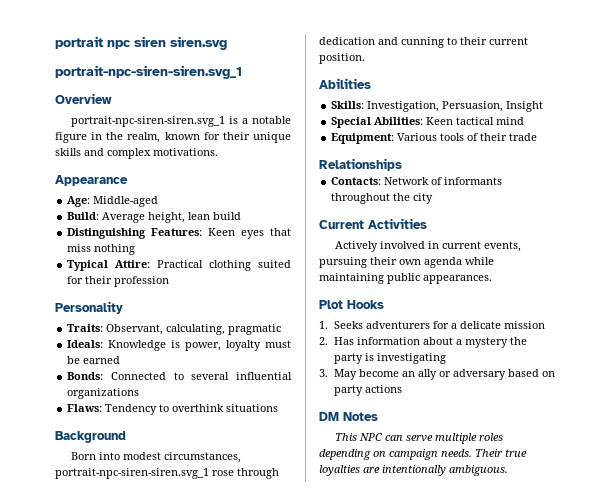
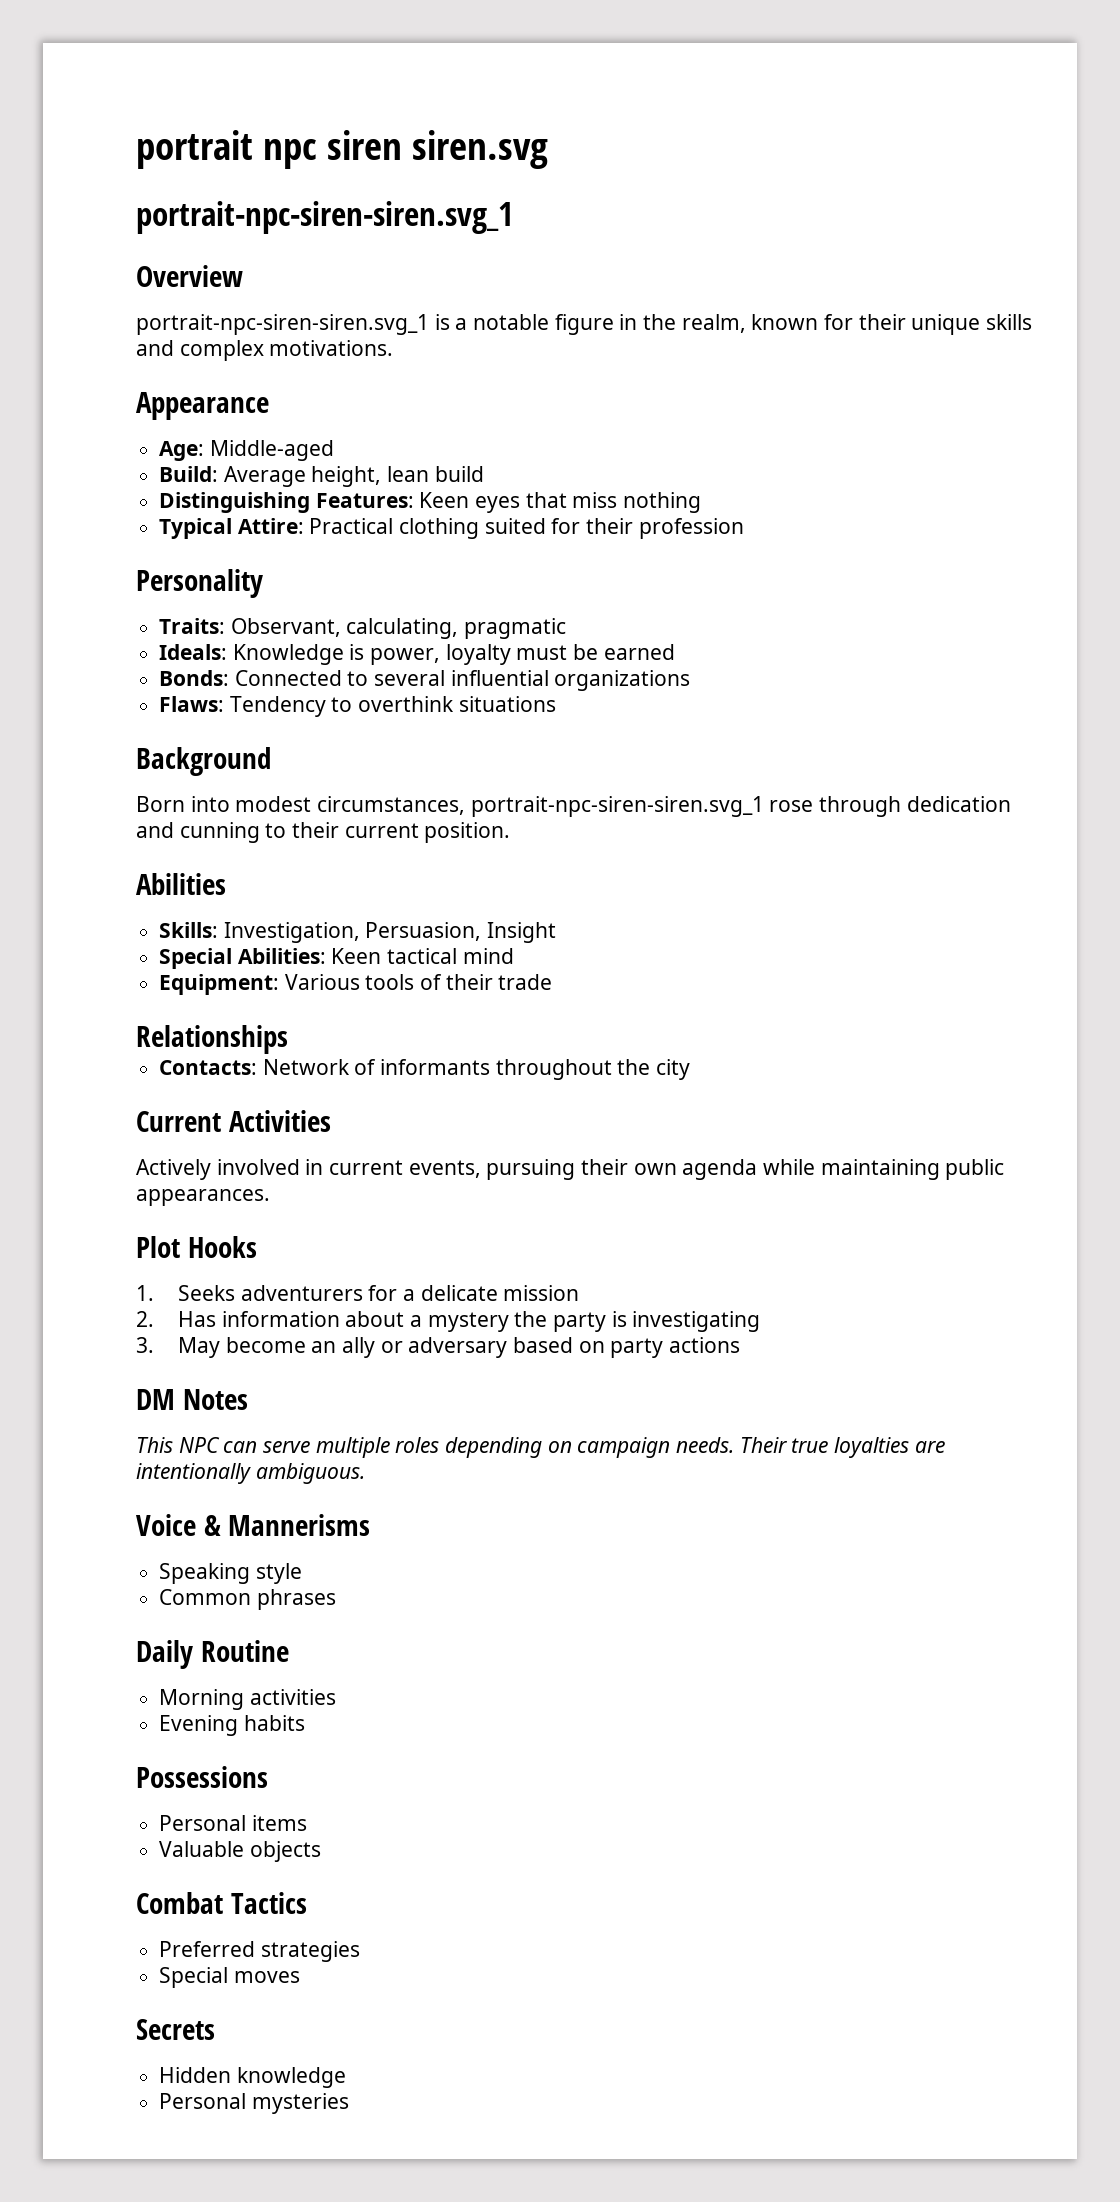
(508, 470) none -> [136,1514,371,1536] [159,1563,302,1584] [159,1589,336,1610] [136,1640,289,1669] [159,1689,336,1710] [159,1715,305,1736] [136,1766,268,1788] [159,1815,307,1831] [159,1841,321,1862] [136,1892,307,1914] [159,1941,360,1962] [159,1967,300,1988] [136,2019,215,2040] [159,2067,346,2088] [159,2093,349,2114] // Voice & Mannerisms // Speaking style // Common phrases // Daily Routine // Morning activities // Evening habits // Possessions // Personal items // Valuable objects // Combat Tactics // Preferred strategies // Special moves // Secrets // Hidden knowledge // Personal mysteries

